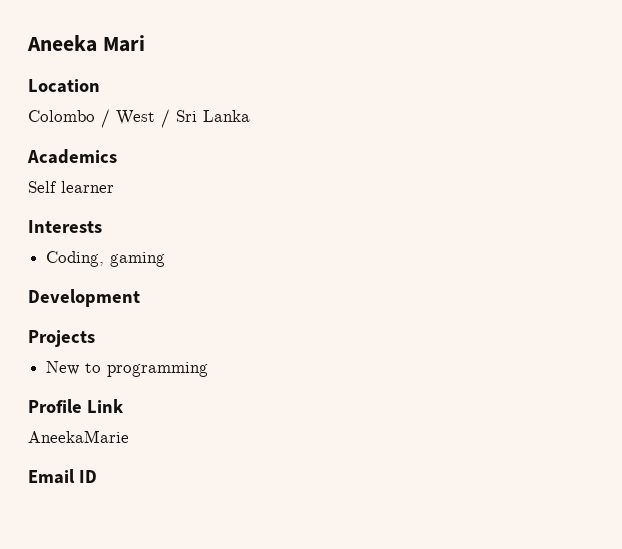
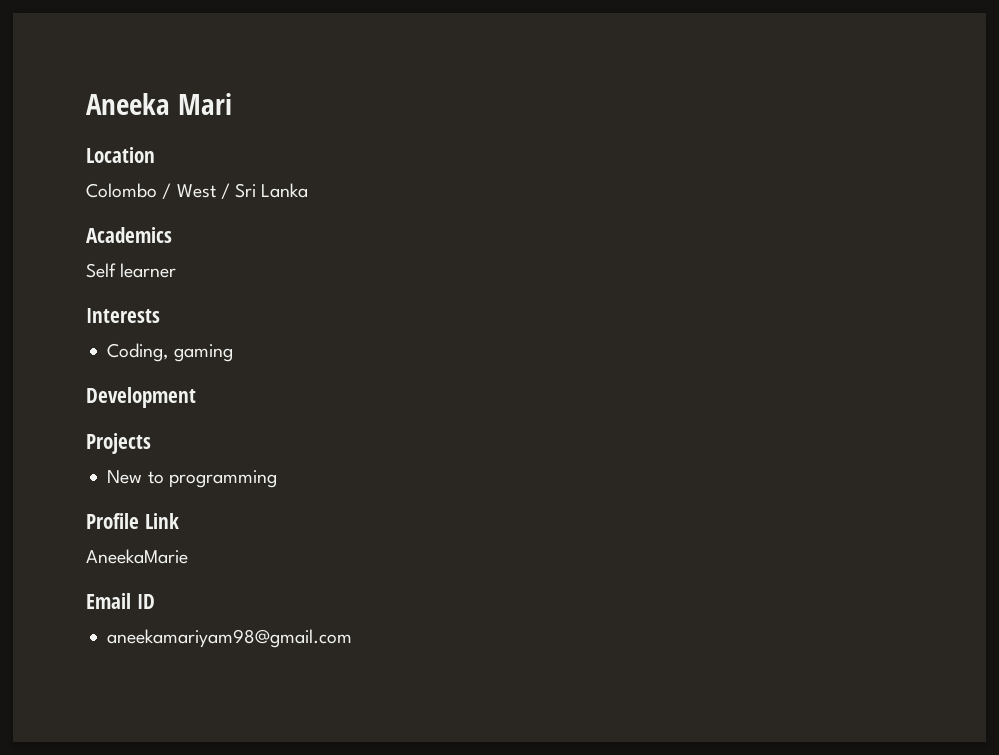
(97, 476) none -> [107,629,353,648] // aneekamariyam98@gmail.com

